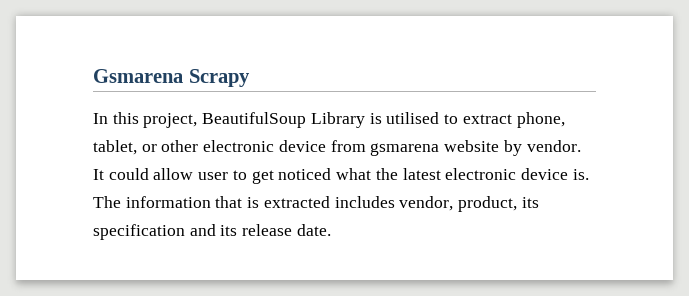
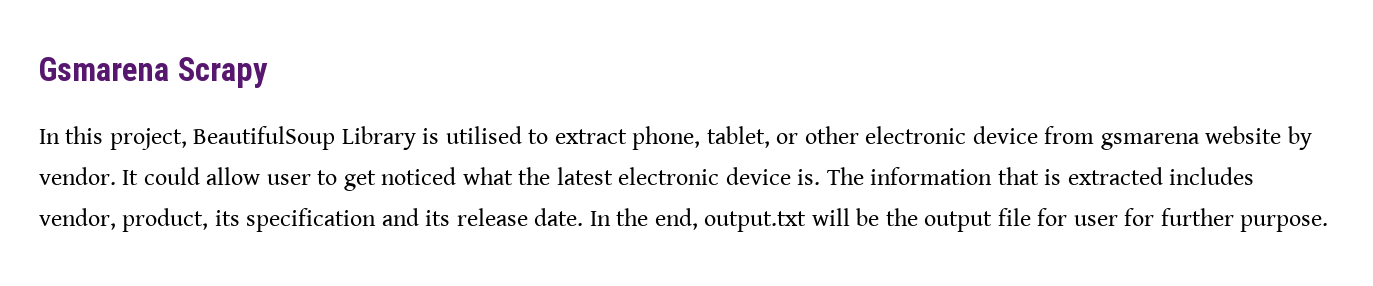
(331, 230) none -> [589,208,1329,232] In the end, output.txt will be the output file for user for further purpose.

